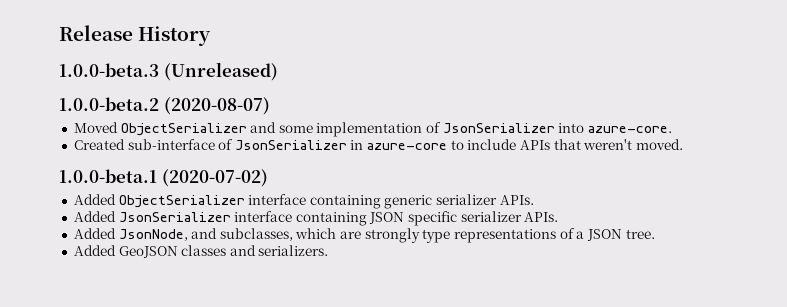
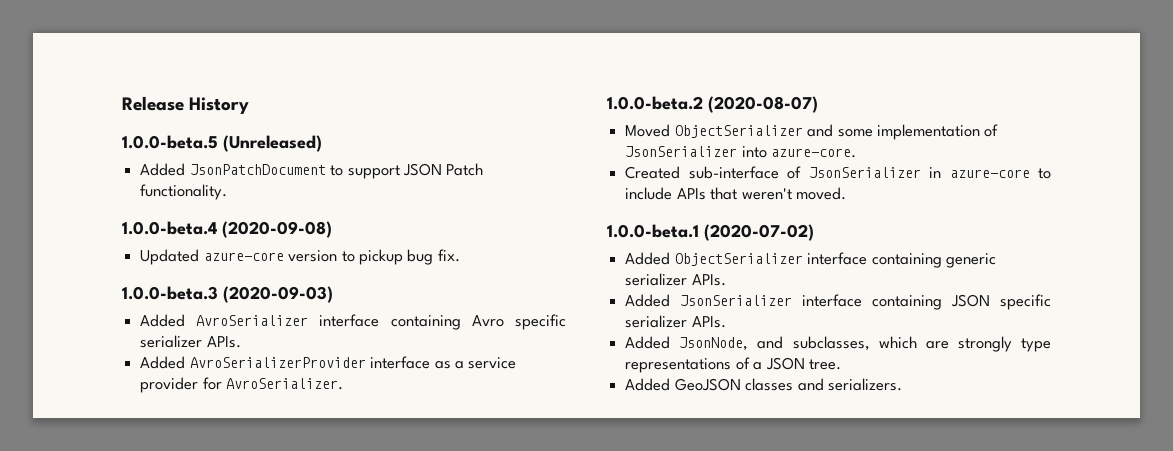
[59,62,278,81] 1.0.0-beta.3 (Unreleased) -> [122,135,322,152] [140,163,484,179] [140,184,228,200] [122,221,332,238] [140,249,460,265] [122,286,333,303] [140,314,566,330] [140,335,241,348] [140,356,517,369] [140,377,344,393] 1.0.0-beta.5 (Unreleased) // Added JsonPatchDocument to support JSON Patch functionality. // 1.0.0-beta.4 (2020-09-08) // Updated azure-core version to pickup bug fix. // 1.0.0-beta.3 (2020-09-03) // Added AvroSerializer interface containing Avro specific serializer APIs. // Added AvroSerializerProvider interface as a service provider for AvroSerializer.

